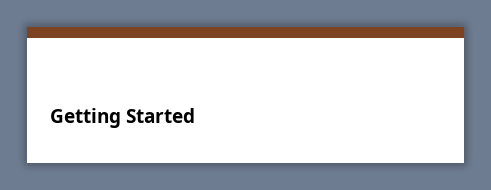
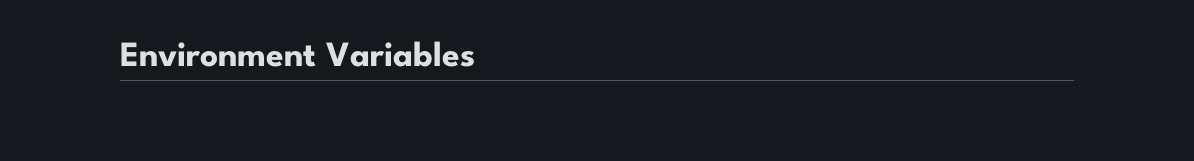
[50,108,196,128] Getting Started -> [120,41,475,67] Environment Variables

